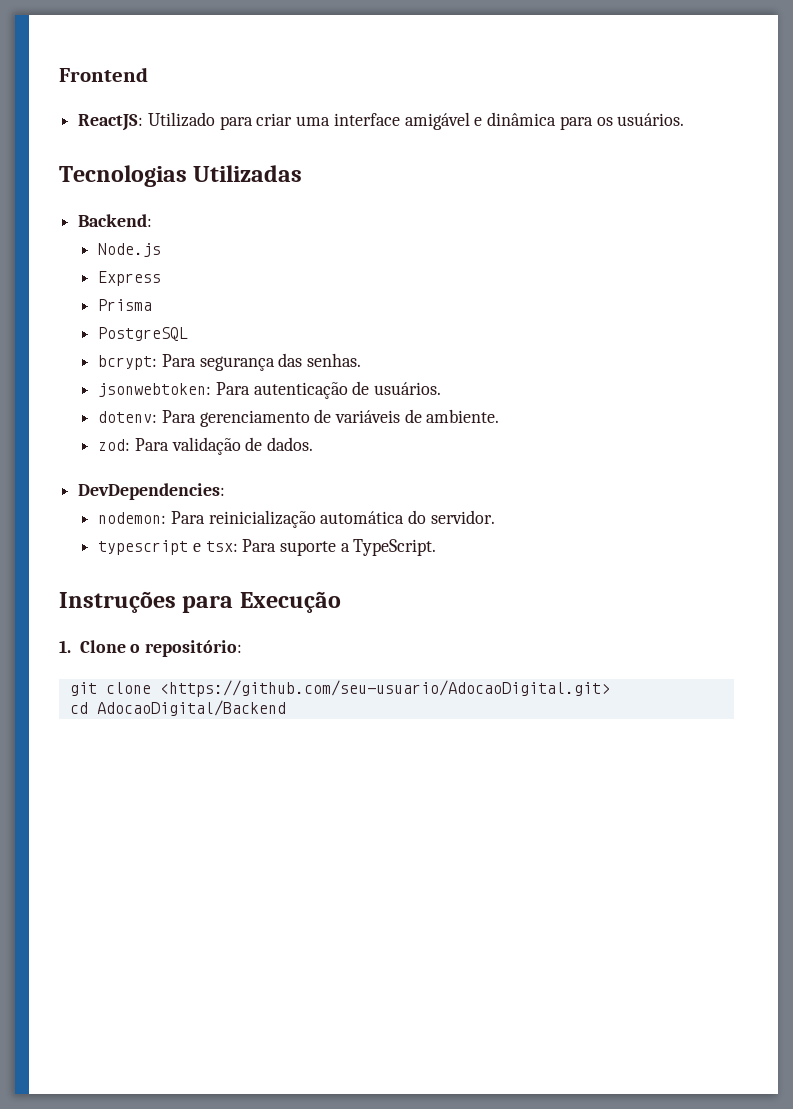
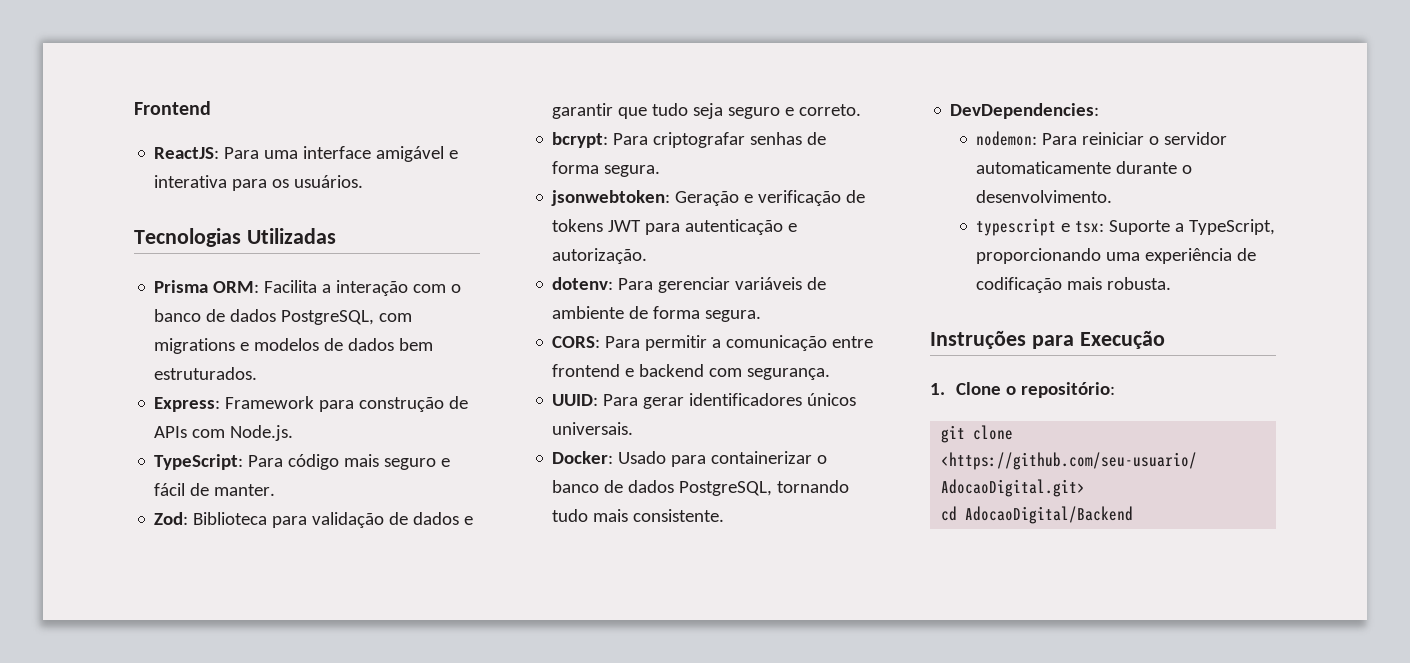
[147,112,293,130] Utilizado para criar -> [224,147,260,159] Para
[487,112,557,126] dinâmica -> [154,175,228,188] interativa
[78,214,153,227] [98,243,162,257] [98,271,162,286] [98,299,153,311] [98,327,189,341] [98,353,362,371] [98,381,442,399] [98,409,500,427] [98,437,314,455] [78,483,226,500] [98,510,495,528] [98,539,437,556] Backend: // Node.js // Express // Prisma // PostgreSQL // bcrypt: Para segurança das senhas. // jsonwebtoken: Para autenticação de usuários. // dotenv: Para gerenciamento de variáveis de ambiente. // zod: Para validação de dados. // DevDependencies: // nodemon: Para reinicialização automática do servidor. // typescript e tsx: Para suporte a TypeScript. -> [154,280,462,296] [154,309,413,325] [154,338,434,354] [154,367,258,380] [154,396,469,412] [154,425,294,441] [154,454,451,470] [154,483,276,496] [154,512,474,528] [552,103,862,119] [552,132,827,148] [552,161,661,177] [551,190,866,206] [552,219,798,235] [552,248,648,264] [552,277,827,293] [552,306,762,322] [552,335,874,351] [552,364,831,380] [552,393,857,409] [552,422,634,435] [552,451,828,467] [552,480,850,496] [552,509,725,522] [950,103,1100,119] [976,131,1228,146] [976,161,1193,174] [976,190,1113,203] [976,218,1276,236] [976,248,1257,264] [976,277,1172,293] Prisma ORM: Facilita a interação com o banco de dados PostgreSQL, com migrations e modelos de dados bem estruturados. // Express: Framework para construção de APIs com Node.js. // TypeScript: Para código mais seguro e fácil de manter. // Zod: Biblioteca para validação de dados e garantir que tudo seja seguro e correto. // bcrypt: Para criptografar senhas de forma segura. // jsonwebtoken: Geração e verificação de tokens JWT para autenticação e autorização. // dotenv: Para gerenciar variáveis de ambiente de forma segura. // CORS: Para permitir a comunicação entre frontend e backend com segurança. // UUID: Para gerar identificadores únicos universais. // Docker: Usado para containerizar o banco de dados PostgreSQL, tornando tudo mais consistente. // DevDependencies: // nodemon: Para reiniciar o servidor automaticamente durante o desenvolvimento. // typescript e tsx: Suporte a TypeScript, proporcionando uma experiência de codificação mais robusta.

